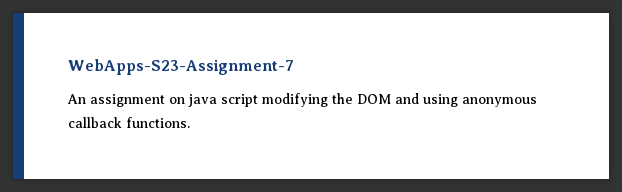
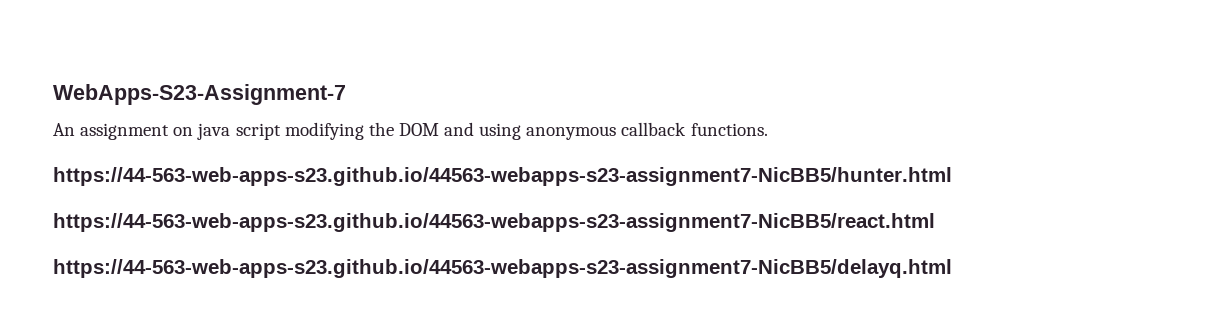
(190, 122) none -> [53,167,952,186] [53,213,935,232] [53,259,952,278] // https://44-563-web-apps-s23.github.io/44563-webapps-s23-assignment7-NicBB5/hunter.html // https://44-563-web-apps-s23.github.io/44563-webapps-s23-assignment7-NicBB5/react.html // https://44-563-web-apps-s23.github.io/44563-webapps-s23-assignment7-NicBB5/delayq.html

